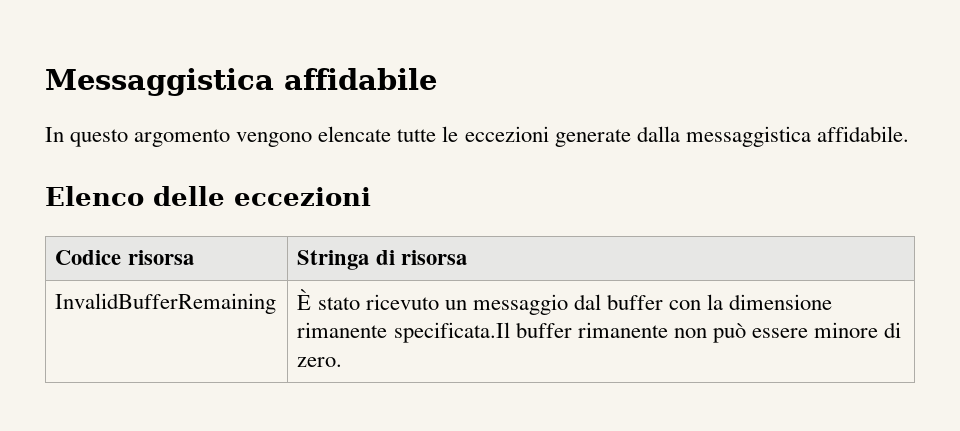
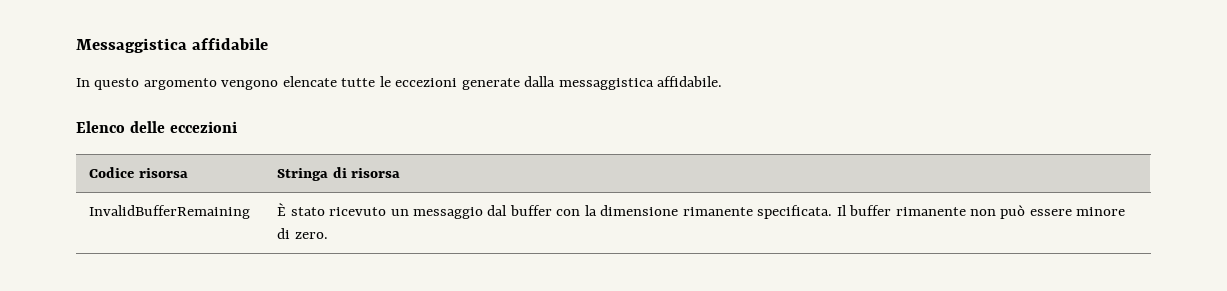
[393,322,510,343] specificata.Il -> [757,205,847,219] specificata. Il

